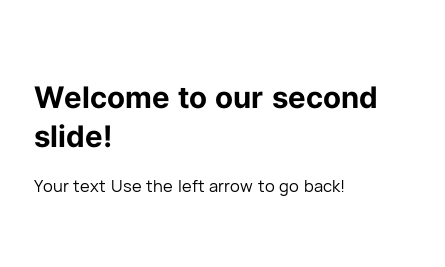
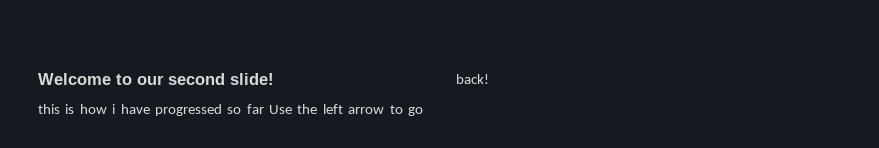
[34,180,107,192] Your text -> [38,104,264,116] this is how i have progressed so far

